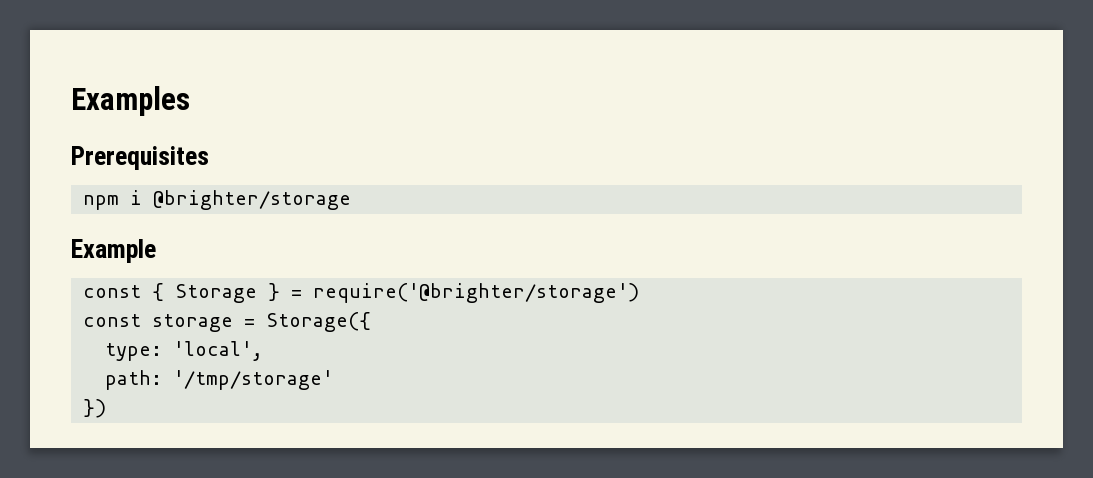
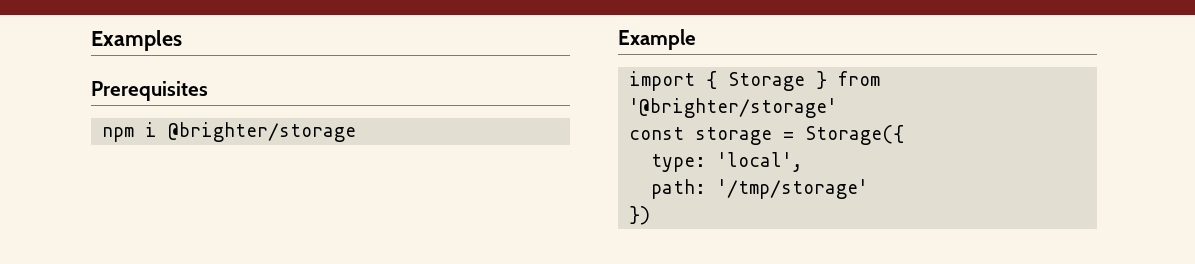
[82,285,141,298] const -> [629,71,696,91] import
[290,283,639,303] = require('@brighter/storage') -> [838,71,881,86] [629,98,838,118] from '@brighter/storage'

